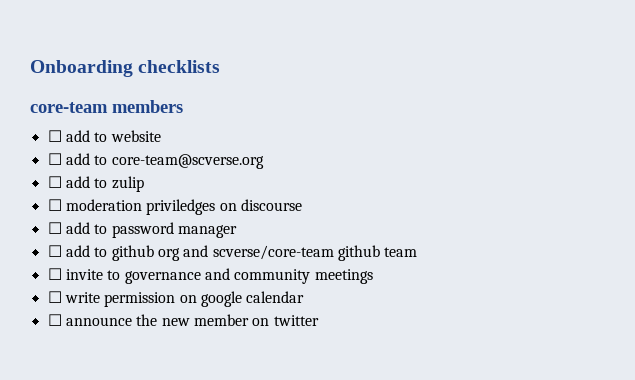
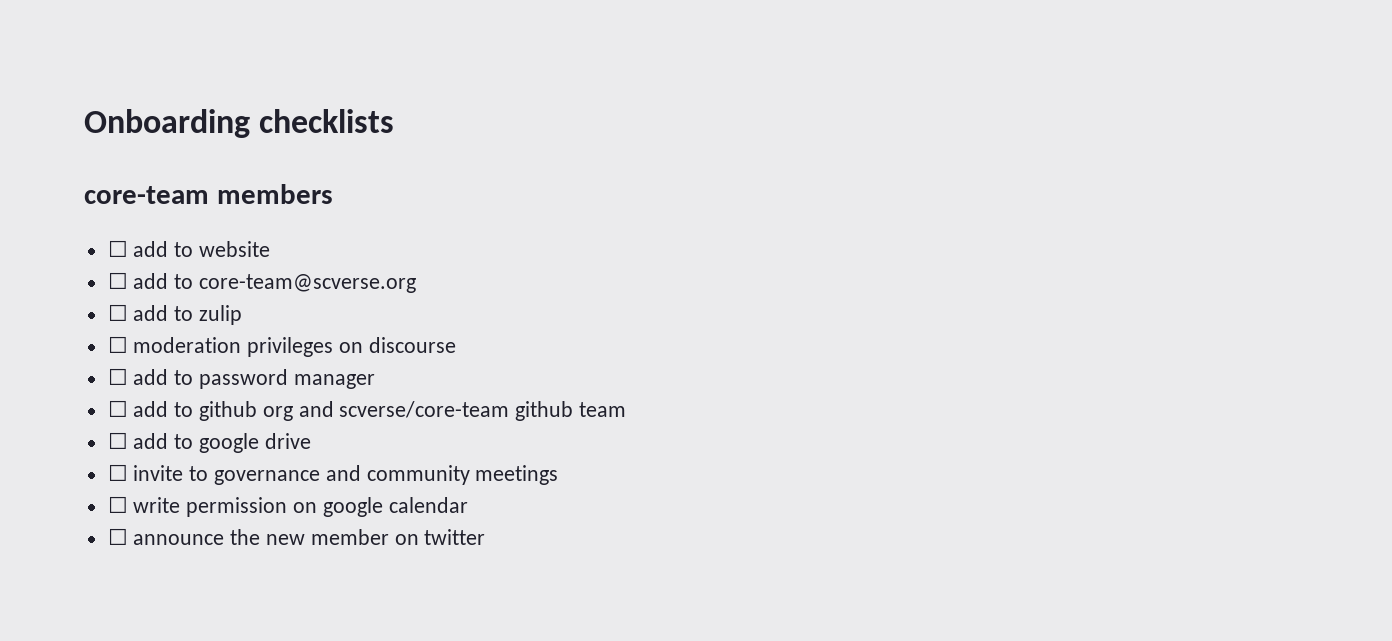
[146,199,216,215] priviledges -> [247,337,334,357] privileges
(418, 252) none -> [107,432,311,453] // ☐ add to google drive

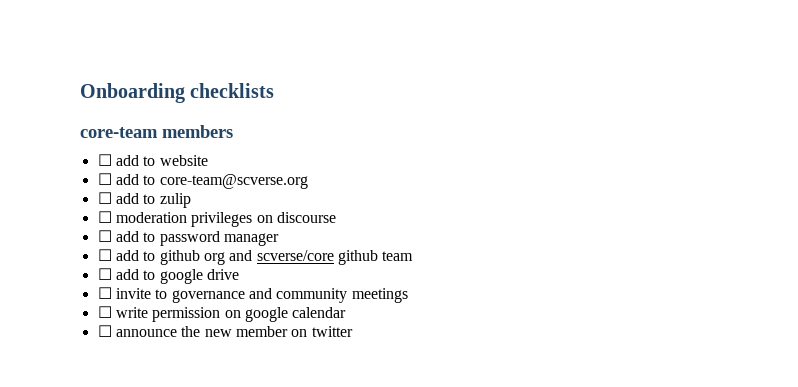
[339,401,510,418] scverse/core-team -> [256,250,334,261] scverse/core

